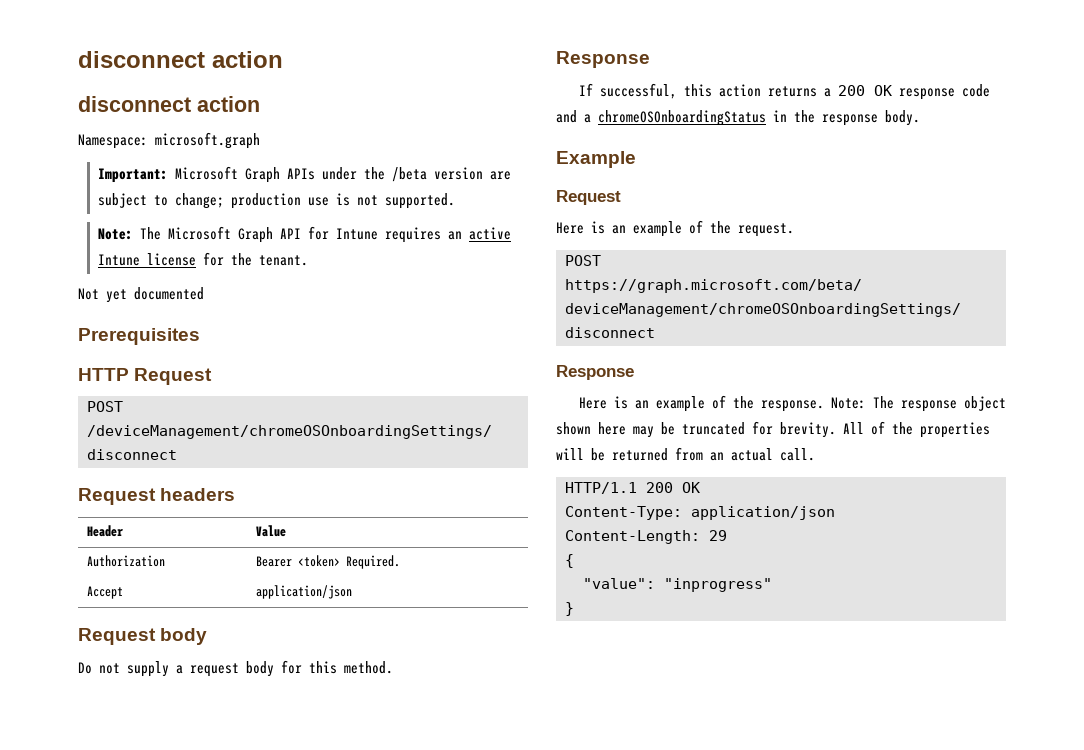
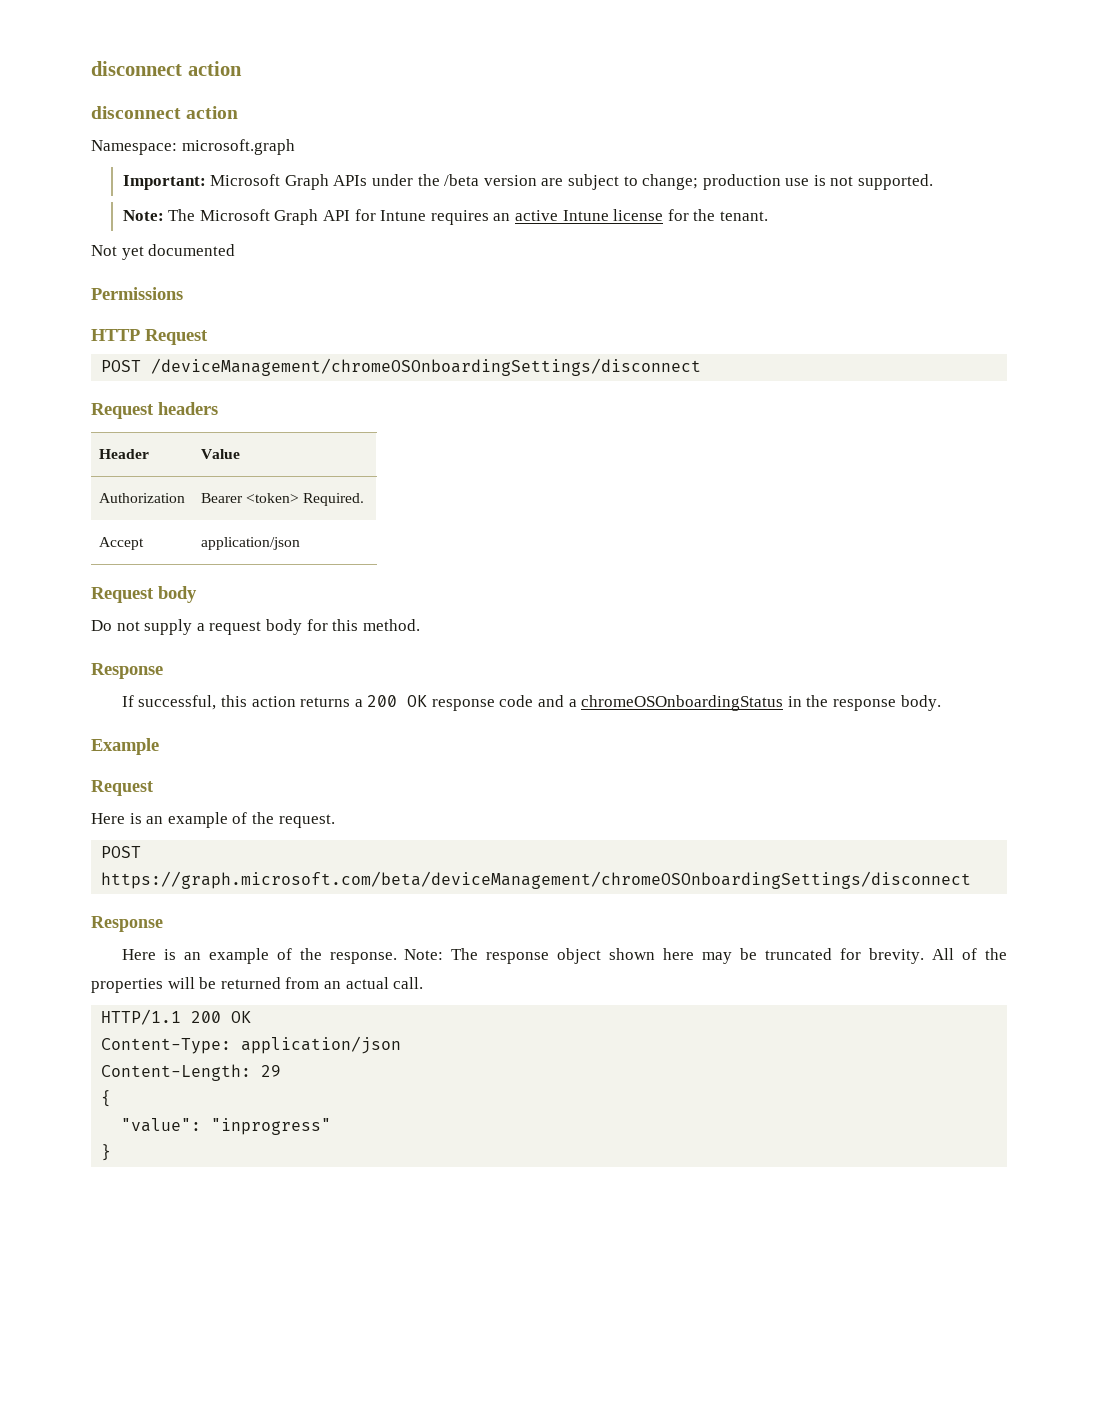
[78,328,200,345] Prerequisites -> [91,287,183,300] Permissions

